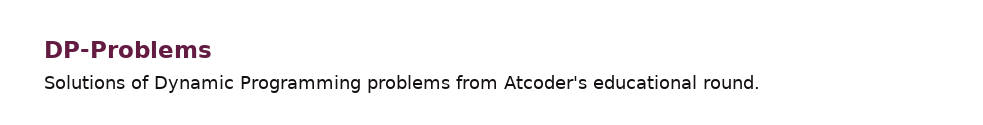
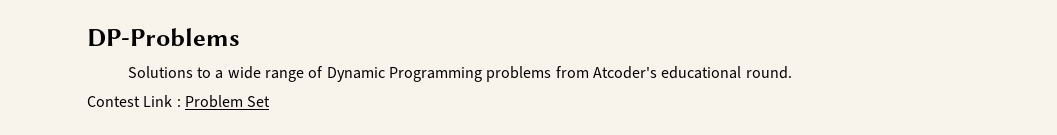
(125, 82) none -> [196,66,304,82] to a wide range
(760, 82) none -> [87,95,271,108] // Contest Link : Problem Set

